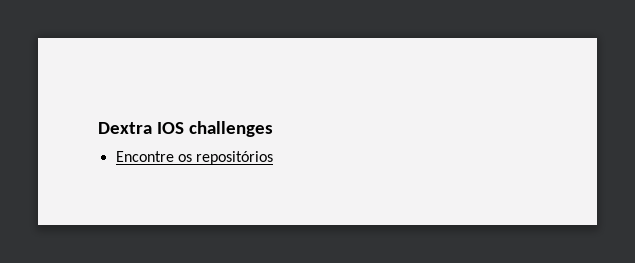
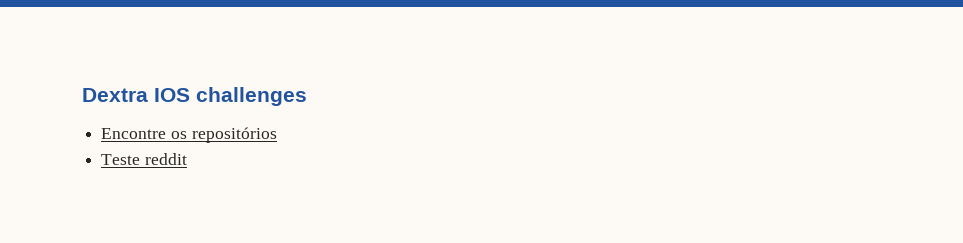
(274, 158) none -> [101,153,187,165] // Teste reddit

